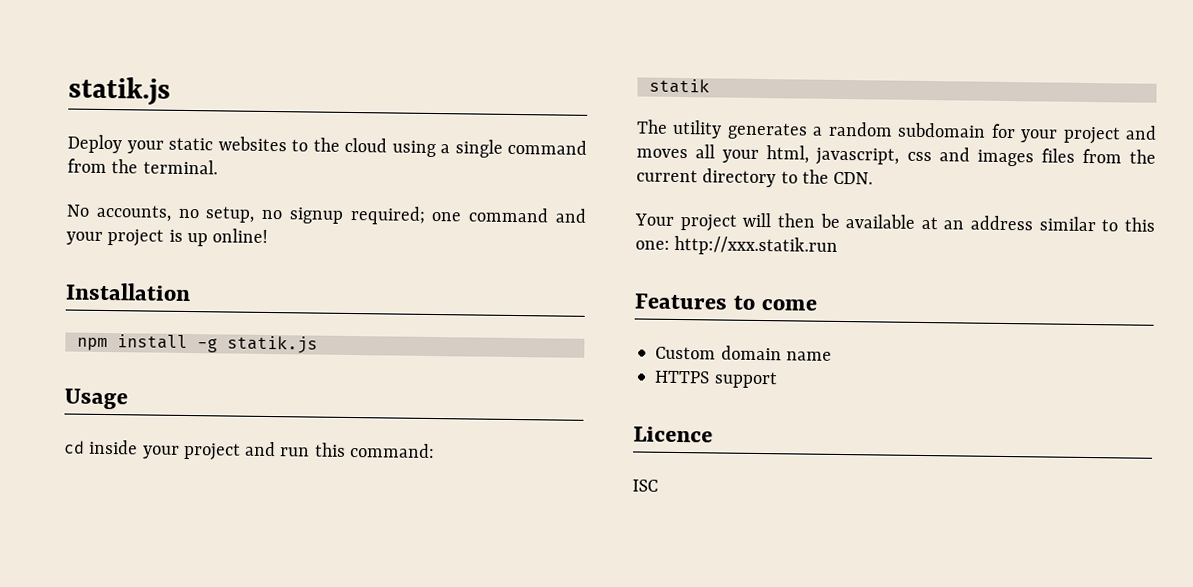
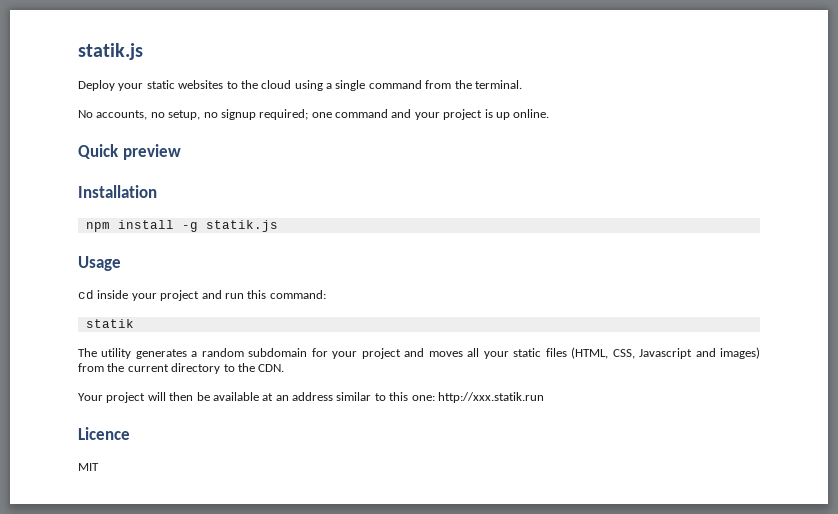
[212,228,269,243] online! -> [513,109,550,118] [78,144,181,160] online. // Quick preview
[766,145,1075,167] html, javascript, css and images files -> [513,347,761,359] static files (HTML, CSS, Javascript and images)
[634,293,818,311] [655,345,832,361] [654,370,778,389] // Features to come // Custom domain name // HTTPS support -> (544, 397) none
[632,479,658,492] ISC -> [78,463,99,471] MIT

